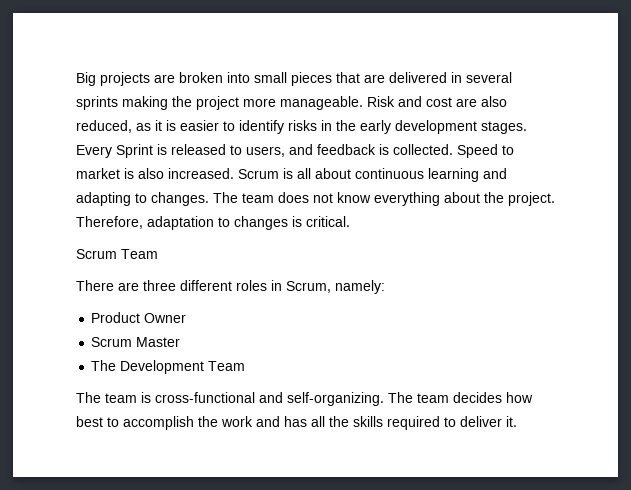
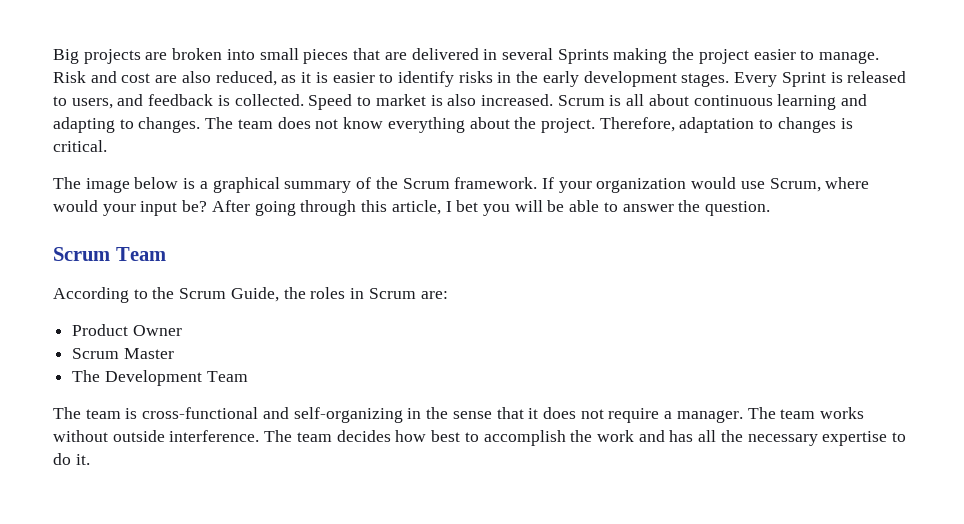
[76,96,118,110] sprints -> [557,49,609,64] Sprints
[243,96,363,110] more manageable. -> [753,49,880,64] easier to manage.
[76,249,158,259] [76,280,385,294] Scrum Team // There are three different roles in Scrum, namely: -> [53,177,870,193] [53,200,771,216] [53,247,166,261] [53,287,448,303] The image below is a graphical summary of the Scrum framework. If your organization would use Scrum, where would your input be? After going through this article, I bet you will be able to answer the question. // Scrum Team // According to the Scrum Guide, the roles in Scrum are:
[287,392,384,406] self-organizing. -> [293,407,865,423] [53,430,260,442] self-organizing in the sense that it does not require a manager. The team works without outside interference.
[353,416,502,430] skills required to deliver -> [747,431,907,446] [53,453,71,465] necessary expertise to do

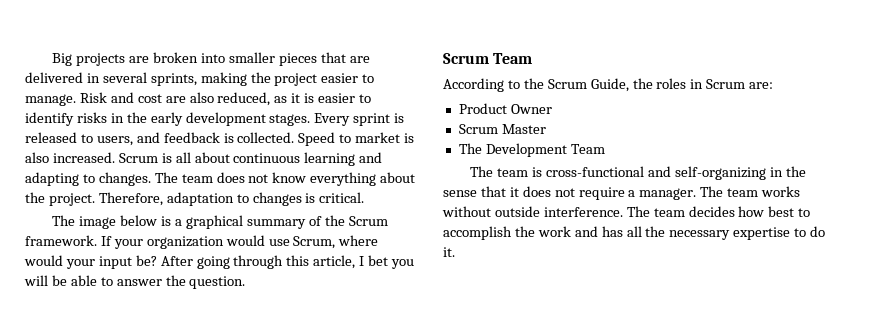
[259,48,299,60] small -> [229,52,276,63] smaller
[557,49,609,64] Sprints -> [150,73,197,86] sprints,
[781,72,826,87] Sprint -> [353,113,391,126] sprint

